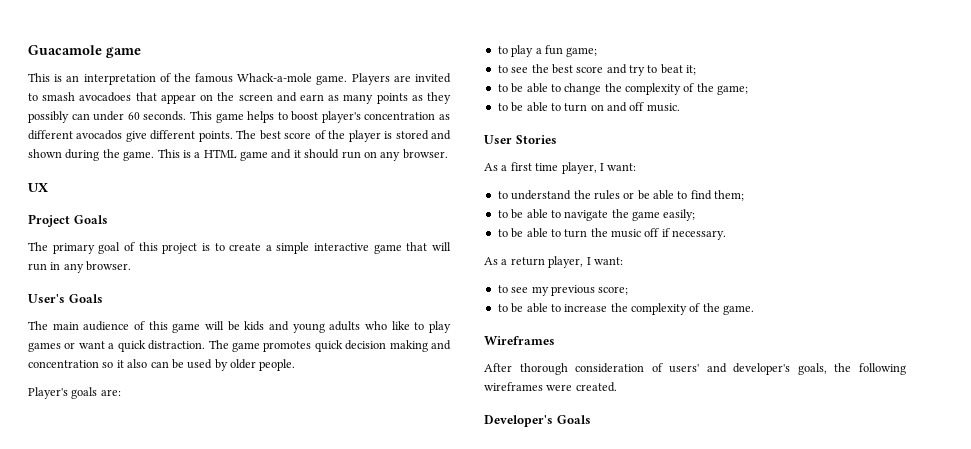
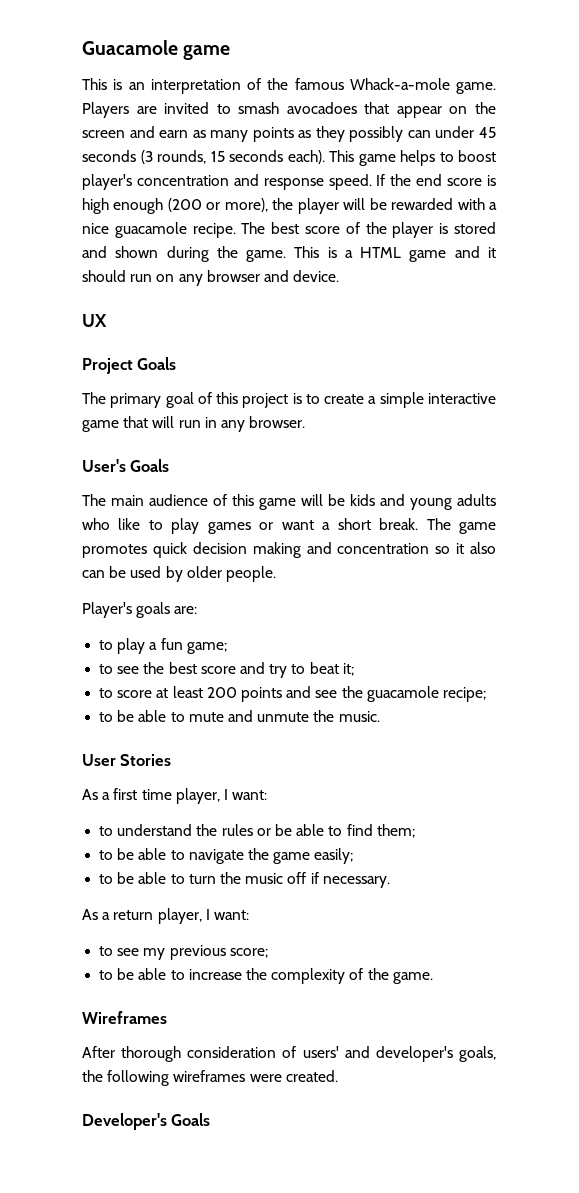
[127,111,187,121] 60 seconds. -> [479,127,496,138] [82,150,325,164] 45 seconds (3 rounds, 15 seconds each).
[438,114,450,120] [28,130,233,142] as different avocados give different points. -> [233,174,497,190] [82,198,497,214] [82,222,236,238] and response speed. If the end score is high enough (200 or more), the player will be rewarded with a nice guacamole recipe.
[402,149,448,159] browser. -> [206,270,340,282] browser and device.
[117,340,206,352] quick distraction. -> [337,518,419,530] short break.
[511,83,749,95] [497,102,645,112] be able to change the complexity of the game; // to be able to turn on and off -> [117,686,486,702] [99,710,335,722] score at least 200 points and see the guacamole recipe; // to be able to mute and unmute the

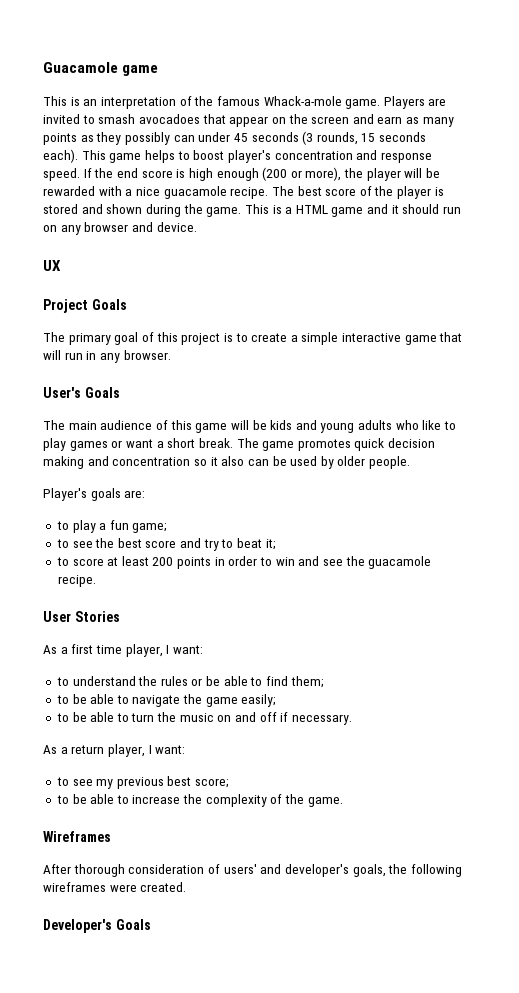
[286,686,486,702] [99,710,380,722] and see the guacamole recipe; // to be able to mute and unmute the music. -> [214,556,432,569] [57,575,96,587] in order to win and see the guacamole recipe.
(284, 878) none -> [217,712,257,722] on and
(226, 952) none -> [167,776,192,786] best

